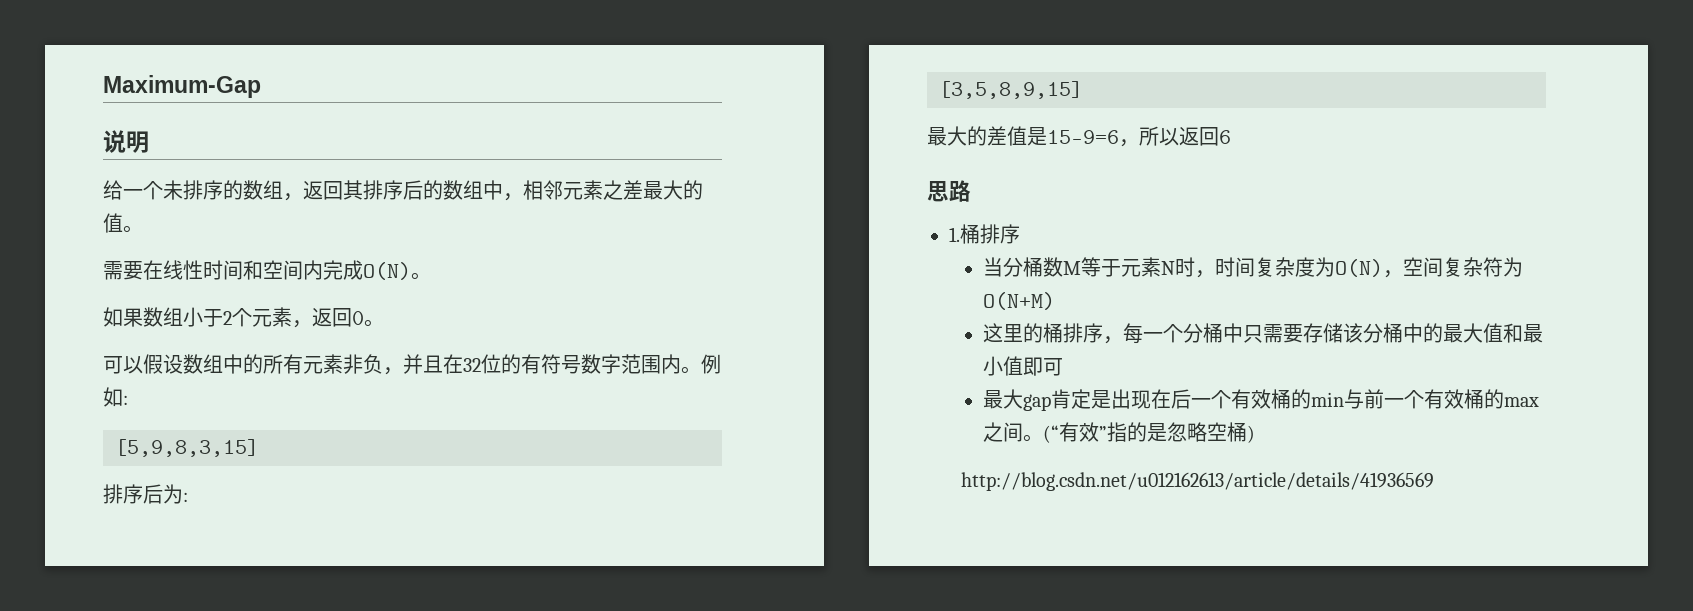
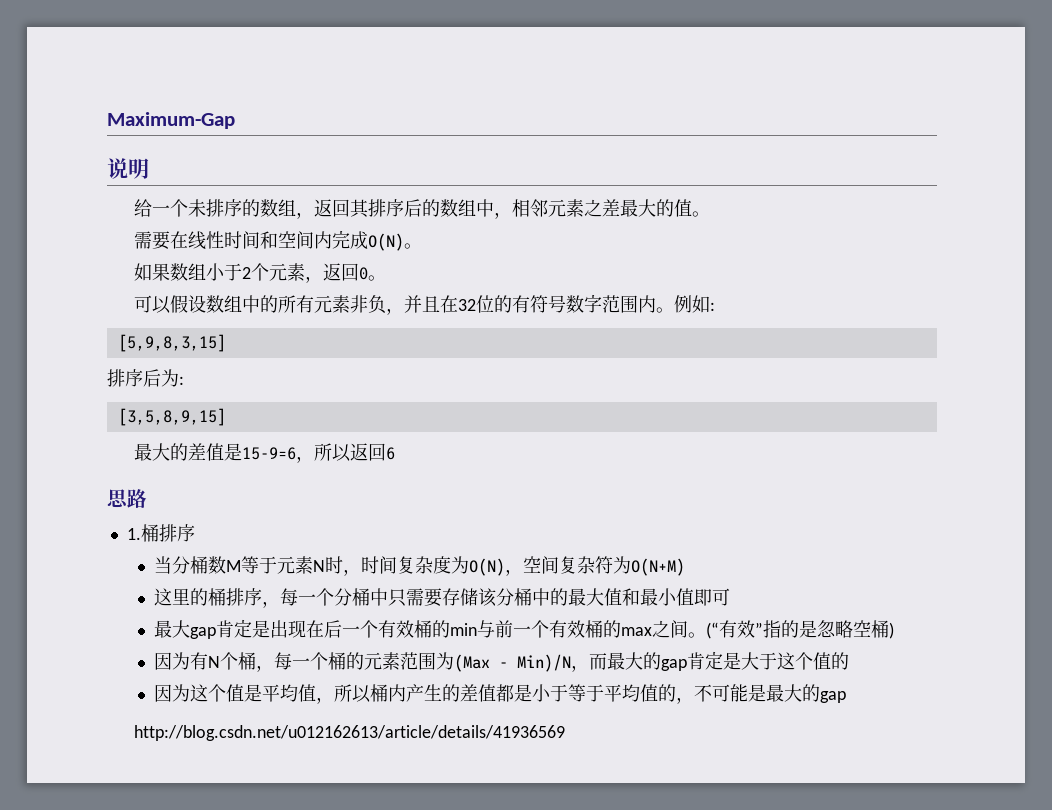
(1255, 434) none -> [154,651,850,672] [154,684,847,704] // 因为有N个桶，每一个桶的元素范围为(Max - Min)/N，而最大的gap肯定是大于这个值的 // 因为这个值是平均值，所以桶内产生的差值都是小于等于平均值的，不可能是最大的gap

